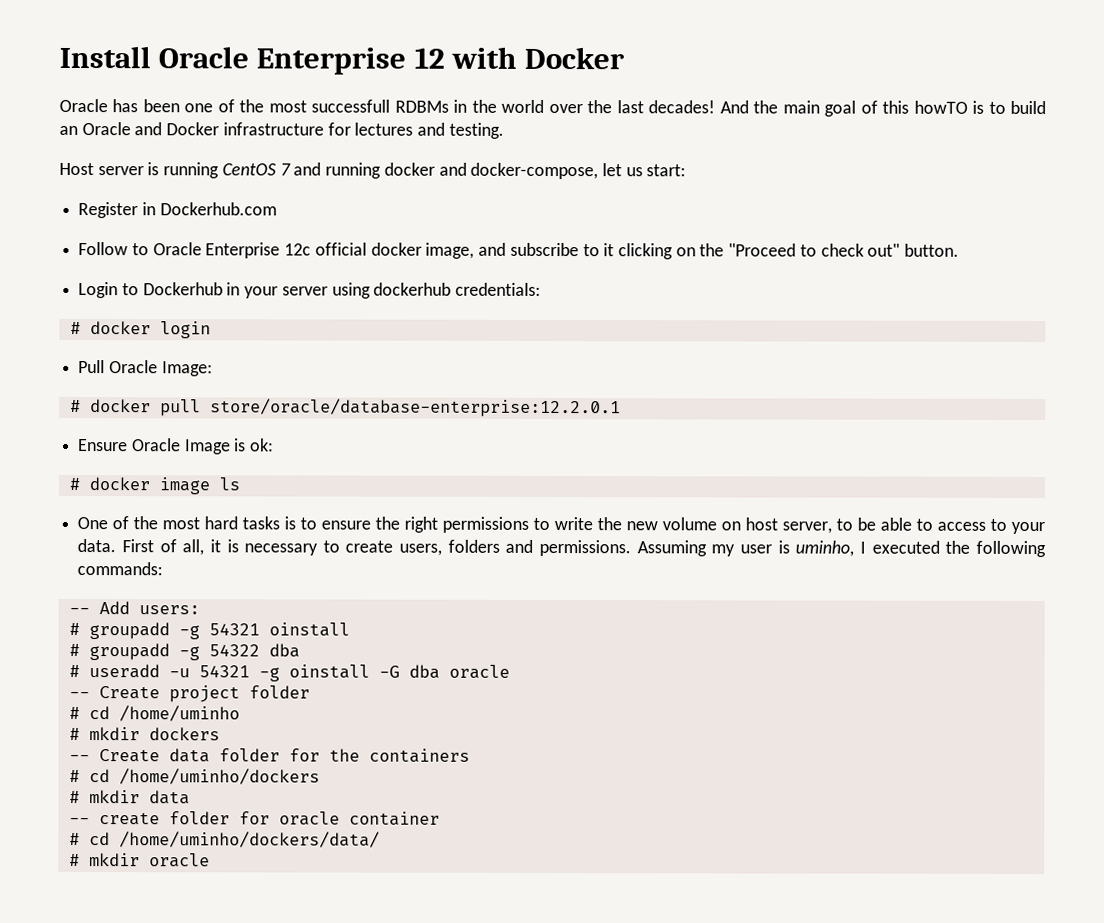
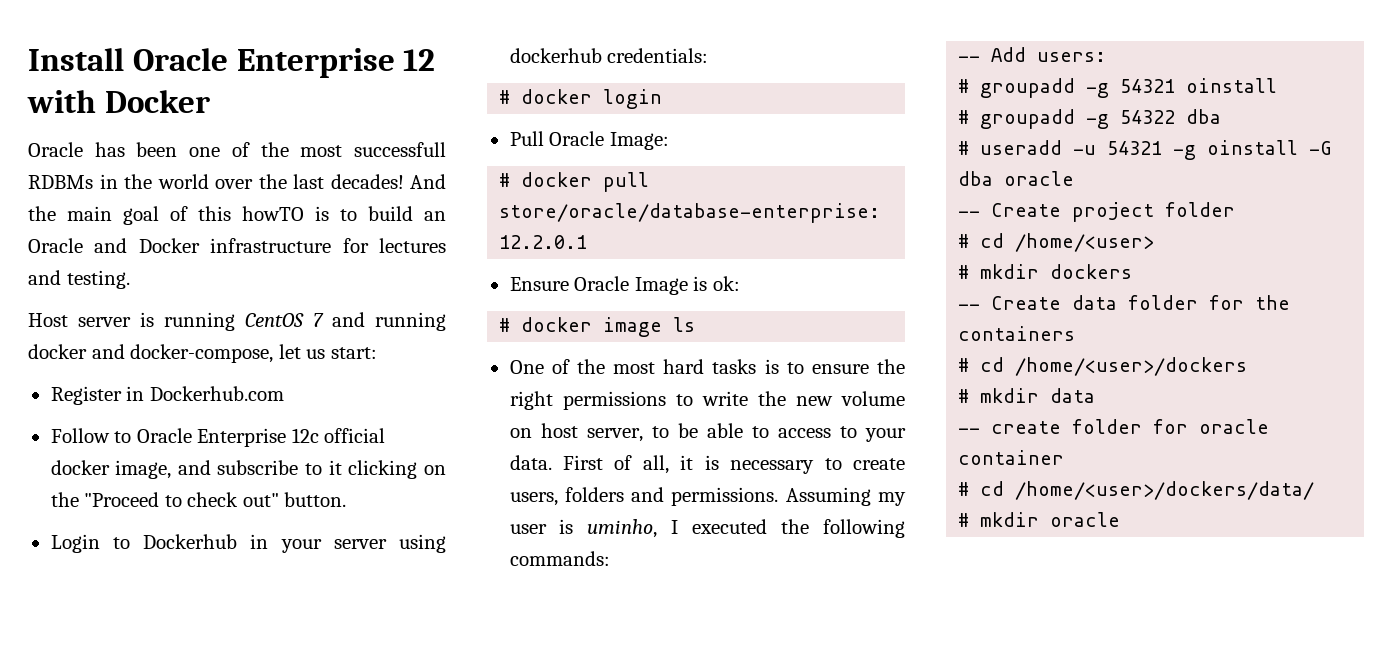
[118,705,240,722] /home/uminho -> [1015,233,1155,252] /home/<user>
[118,768,320,785] /home/uminho/dockers -> [1015,357,1248,376] /home/<user>/dockers
[118,831,380,848] /home/uminho/dockers/data/ -> [1015,481,1315,500] /home/<user>/dockers/data/

